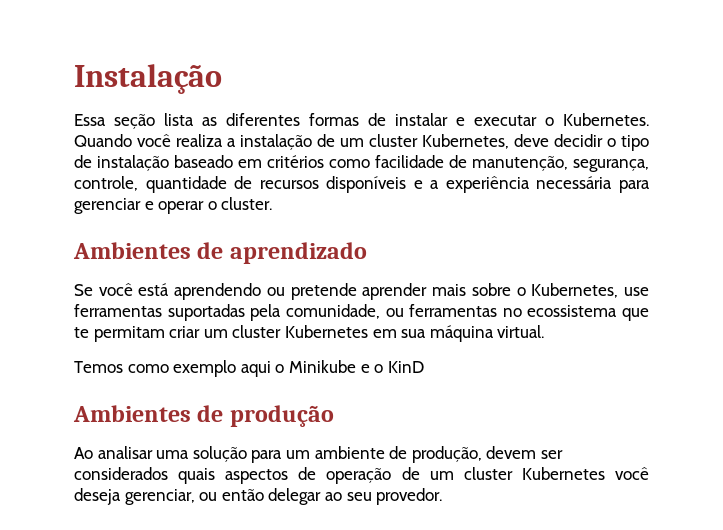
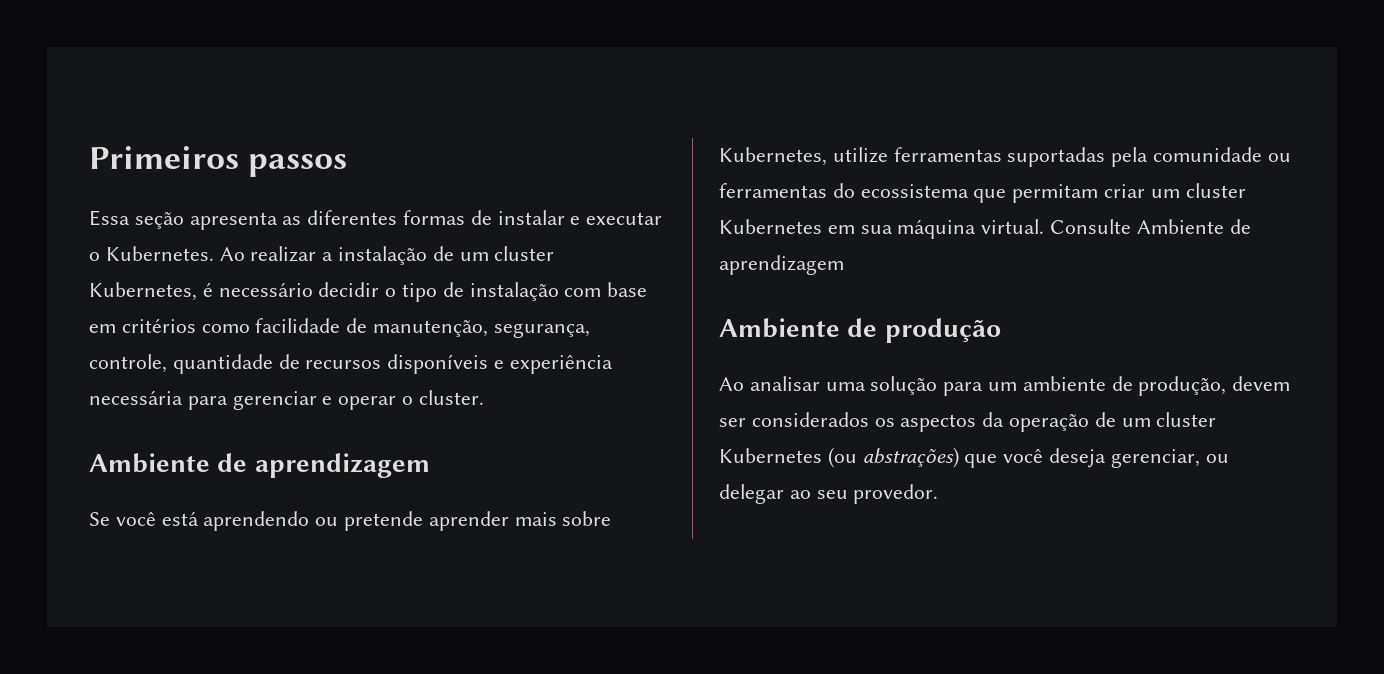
[74,64,222,94] Instalação -> [89,146,348,177] Primeiros passos
[164,113,194,126] lista -> [189,212,278,230] apresenta
[74,134,223,147] Quando você realiza -> [219,246,317,262] Ao realizar
[514,134,549,147] deve -> [202,282,313,297] é necessário
[174,155,233,168] baseado -> [564,282,648,297] com base
[430,180,440,189] a -> (505, 364) none
[73,242,367,264] Ambientes de aprendizado -> [89,453,430,478] Ambiente de aprendizagem
[516,283,650,298] o Kubernetes, use -> [719,147,888,166] Kubernetes, utilize
[285,304,380,319] comunidade, -> [1153,147,1263,162] comunidade
[502,308,522,317] no -> [832,183,855,198] do
[74,327,89,338] te -> (1007, 196) none
[74,360,424,377] [73,405,191,422] // Temos como exemplo aqui o Minikube e o KinD // Ambientes -> [1050,219,1251,234] [719,255,844,275] [719,318,840,338] Consulte Ambiente de aprendizagem // Ambiente
[178,467,317,484] quais aspectos de -> [874,412,1005,432] os aspectos da
(605, 473) none -> [827,447,998,468] (ou abstrações) que
[221,489,264,501] então -> (1229, 458) none

